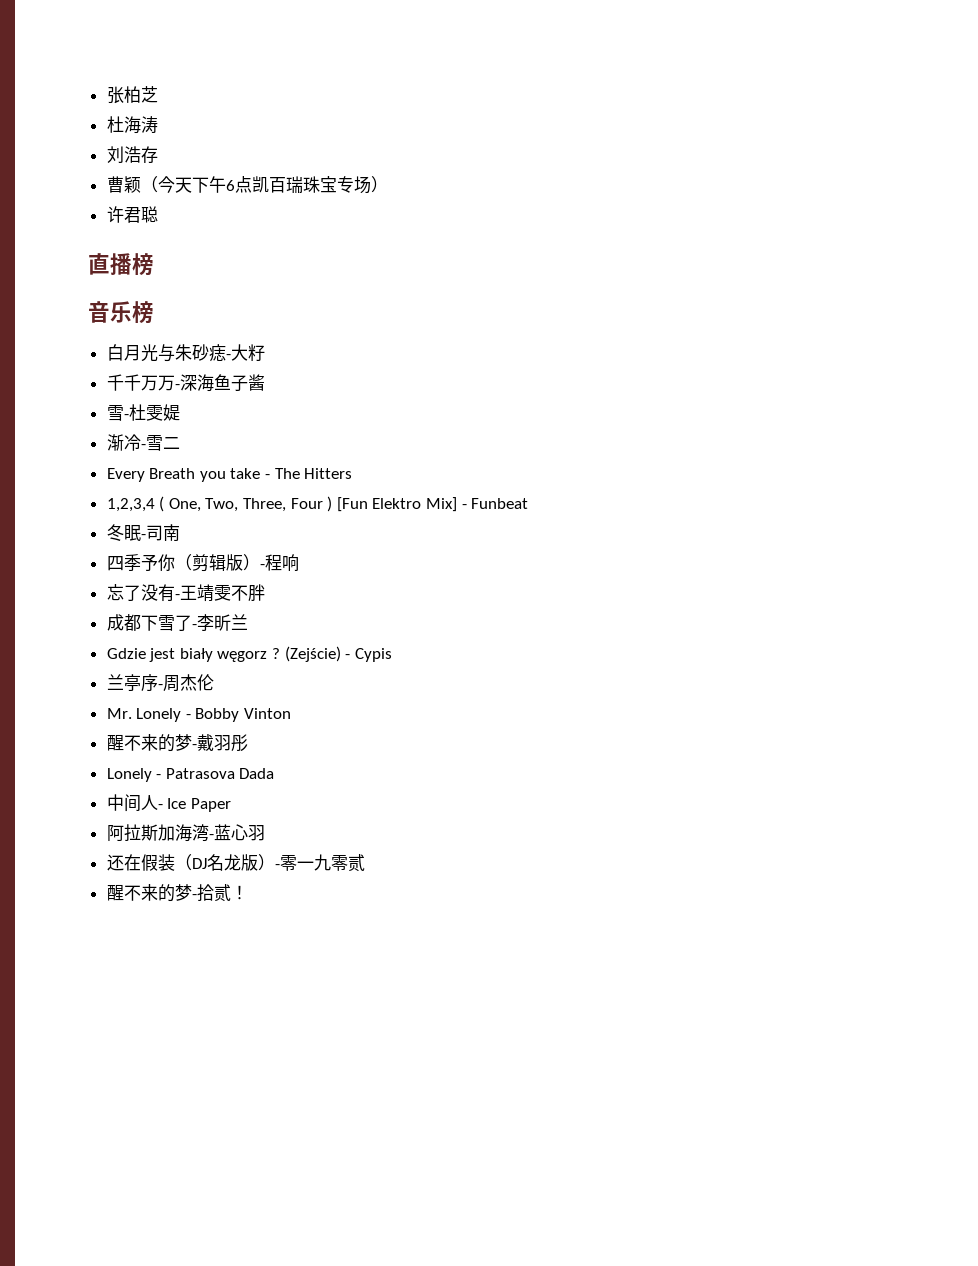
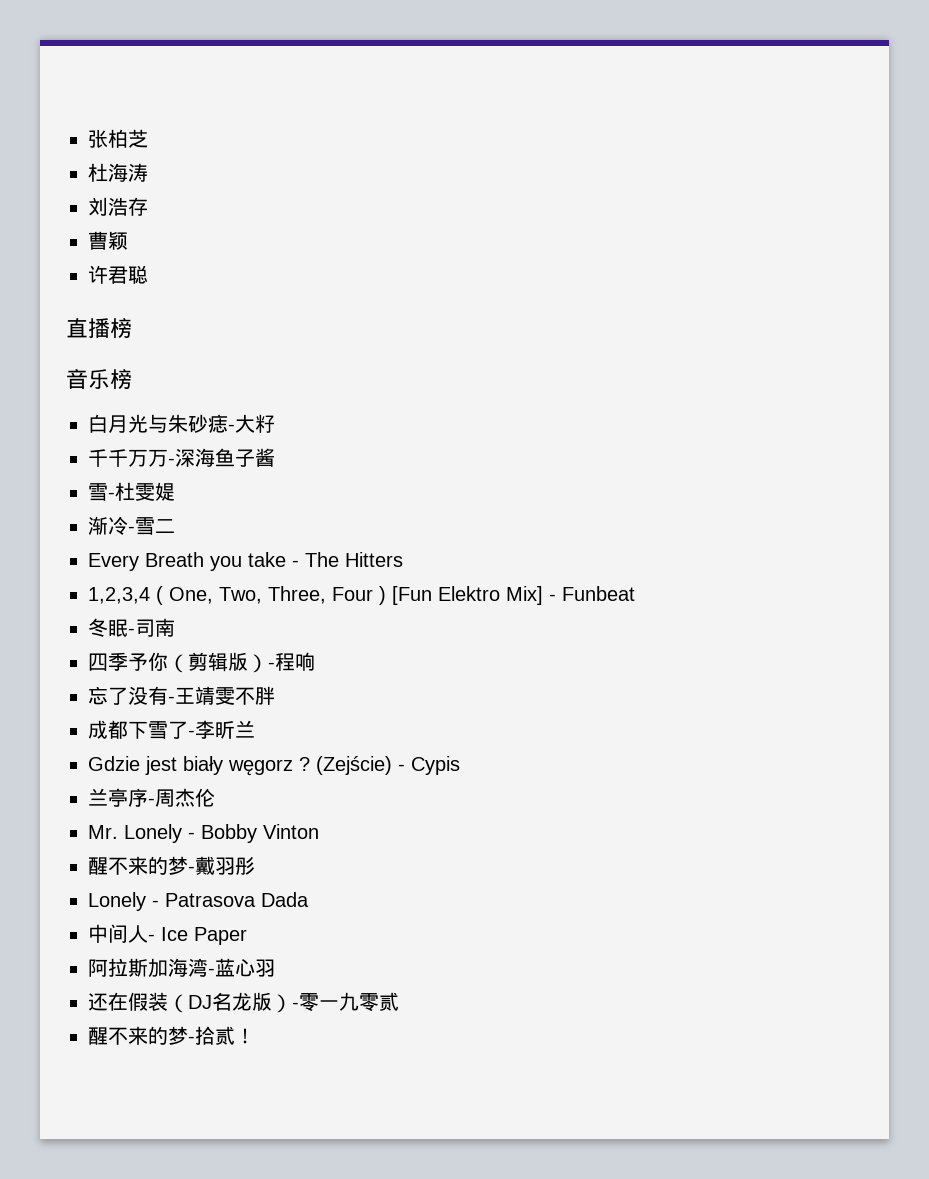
[140,176,388,194] （今天下午6点凯百瑞珠宝专场） -> (128, 240) none

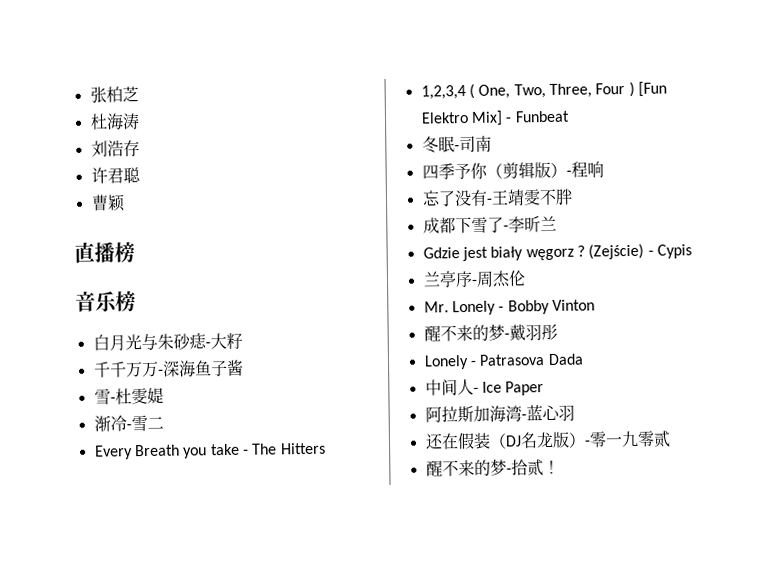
[88,231,128,250] // 曹颖 -> (140, 148) none
(148, 274) none -> [90,194,126,212] // 曹颖

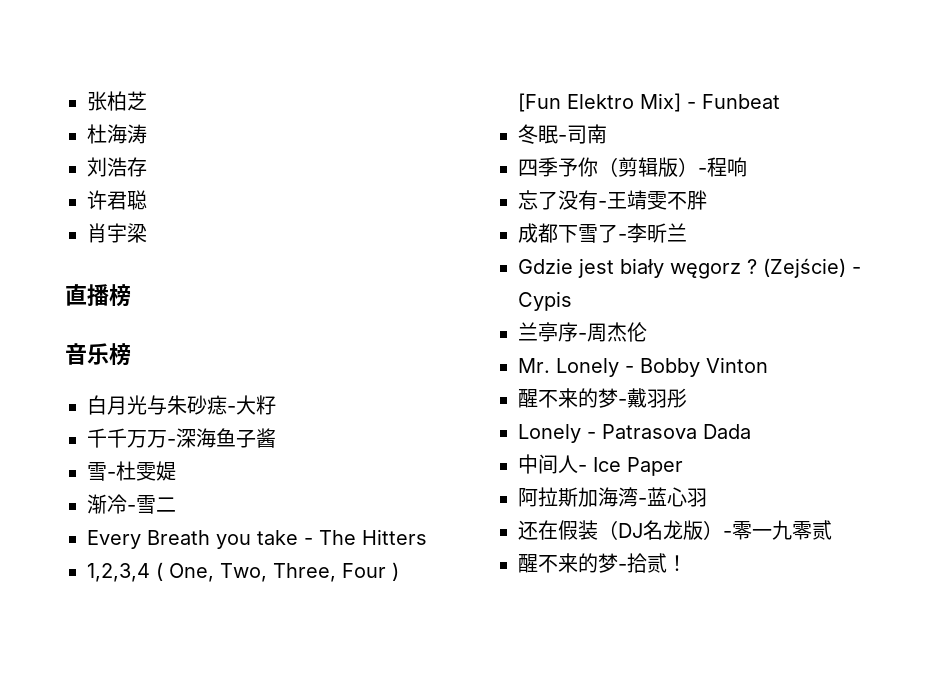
[90,194,126,212] 曹颖 -> [87,223,147,243] 肖宇梁

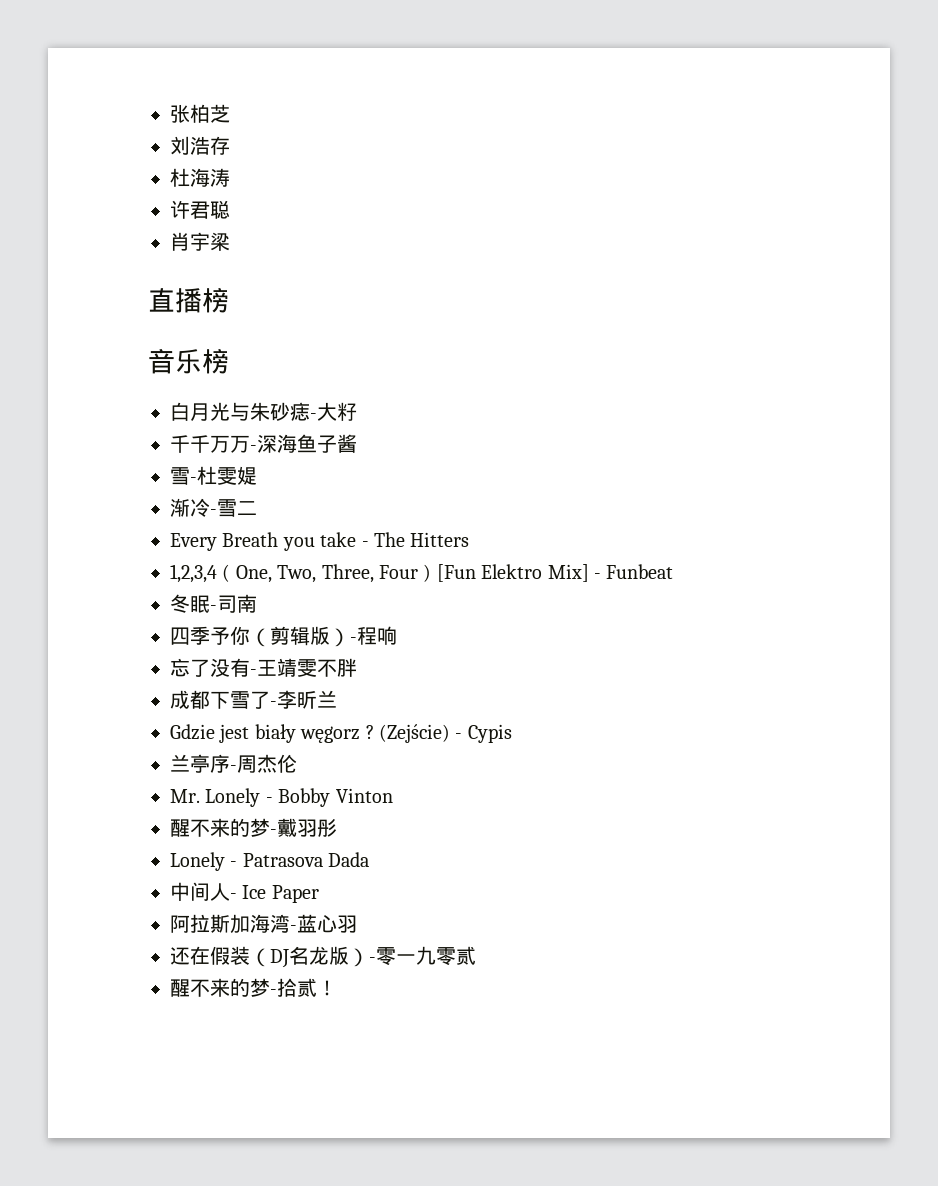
(147, 101) none -> [170,136,230,155] // 刘浩存
[87,157,147,177] // 刘浩存 -> (230, 177) none

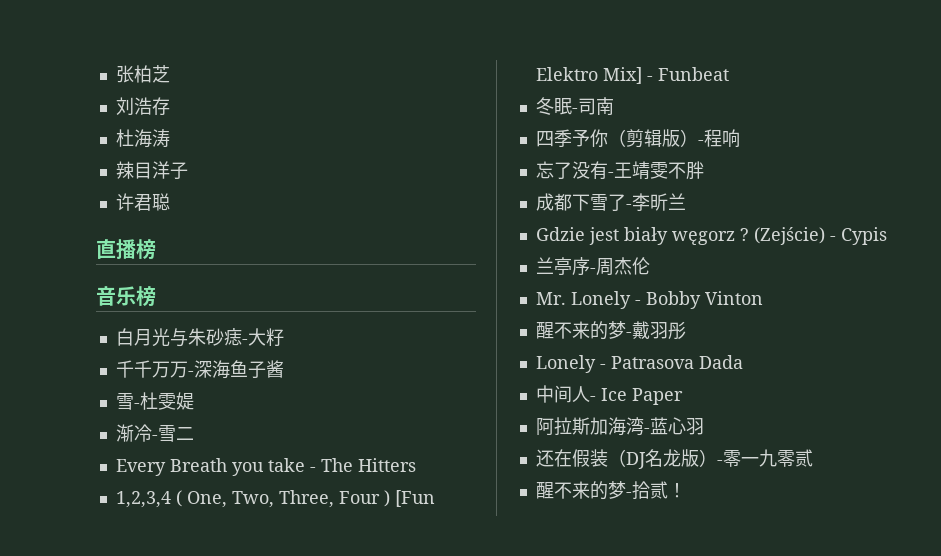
(230, 177) none -> [115,161,188,180] // 辣目洋子
[170,232,230,251] // 肖宇梁 -> (170, 202) none

